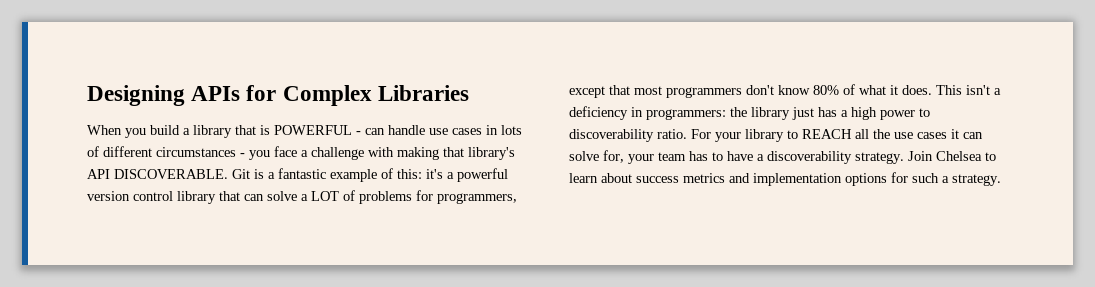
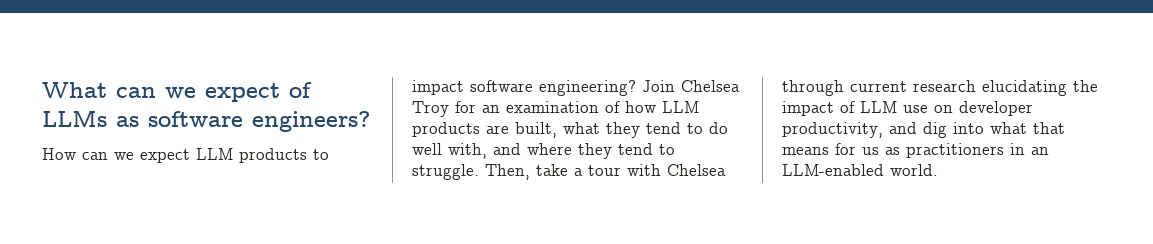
[87,85,469,106] [87,125,522,138] [87,146,515,160] [87,168,508,182] [87,190,517,204] [569,84,1001,98] [569,106,930,120] [569,129,983,142] [569,150,996,164] [569,172,1001,186] Designing APIs for Complex Libraries // When you build a library that is POWERFUL - can handle use cases in lots of different circumstances - you face a challenge with making that library's API DISCOVERABLE. Git is a fantastic example of this: it's a powerful version control library that can solve a LOT of problems for programmers, except that most programmers don't know 80% of what it does. This isn't a deficiency in programmers: the library just has a high power to discoverability ratio. For your library to REACH all the use cases it can solve for, your team has to have a discoverability strategy. Join Chelsea to learn about success metrics and implementation options for such a strategy. -> [42,82,312,102] [42,110,370,132] [42,148,329,163] [412,80,740,96] [412,101,699,117] [412,122,728,138] [412,143,675,159] [412,164,726,180] [782,80,1098,96] [782,101,1033,116] [782,122,1065,138] [782,143,1049,158] [782,164,938,176] What can we expect of LLMs as software engineers? // How can we expect LLM products to impact software engineering? Join Chelsea Troy for an examination of how LLM products are built, what they tend to do well with, and where they tend to struggle. Then, take a tour with Chelsea through current research elucidating the impact of LLM use on developer productivity, and dig into what that means for us as practitioners in an LLM-enabled world.

